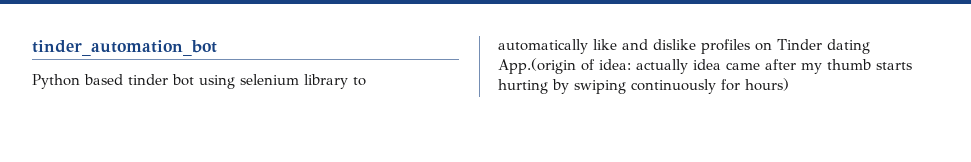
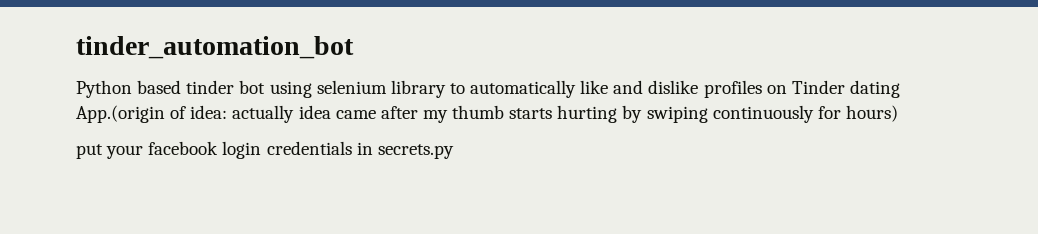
(789, 84) none -> [76,141,454,159] // put your facebook login credentials in secrets.py

